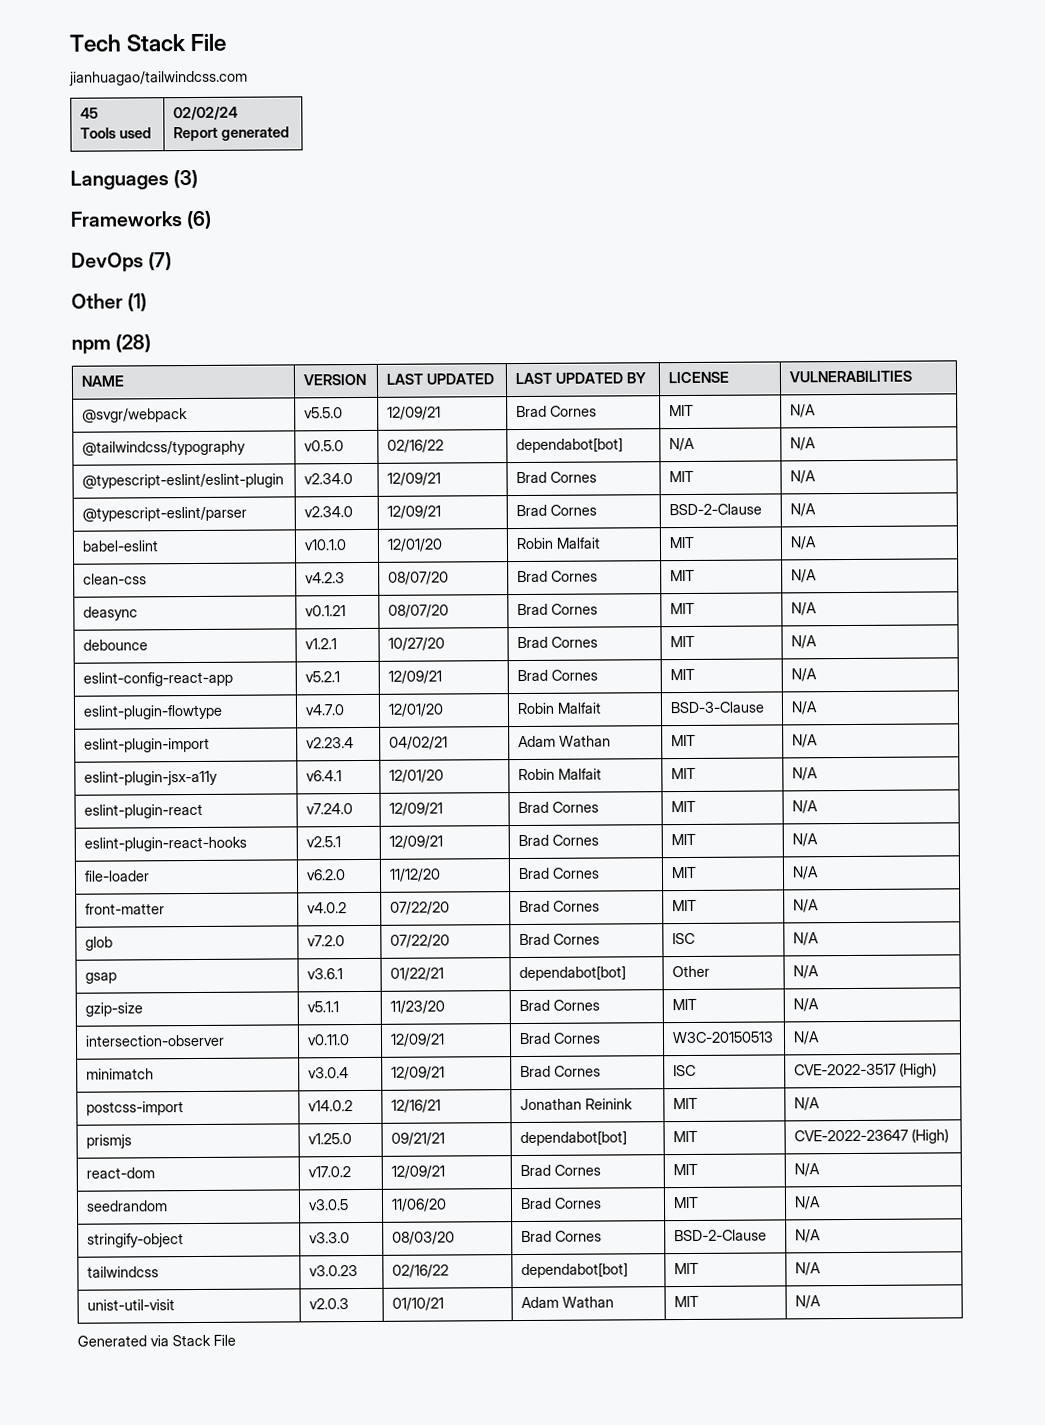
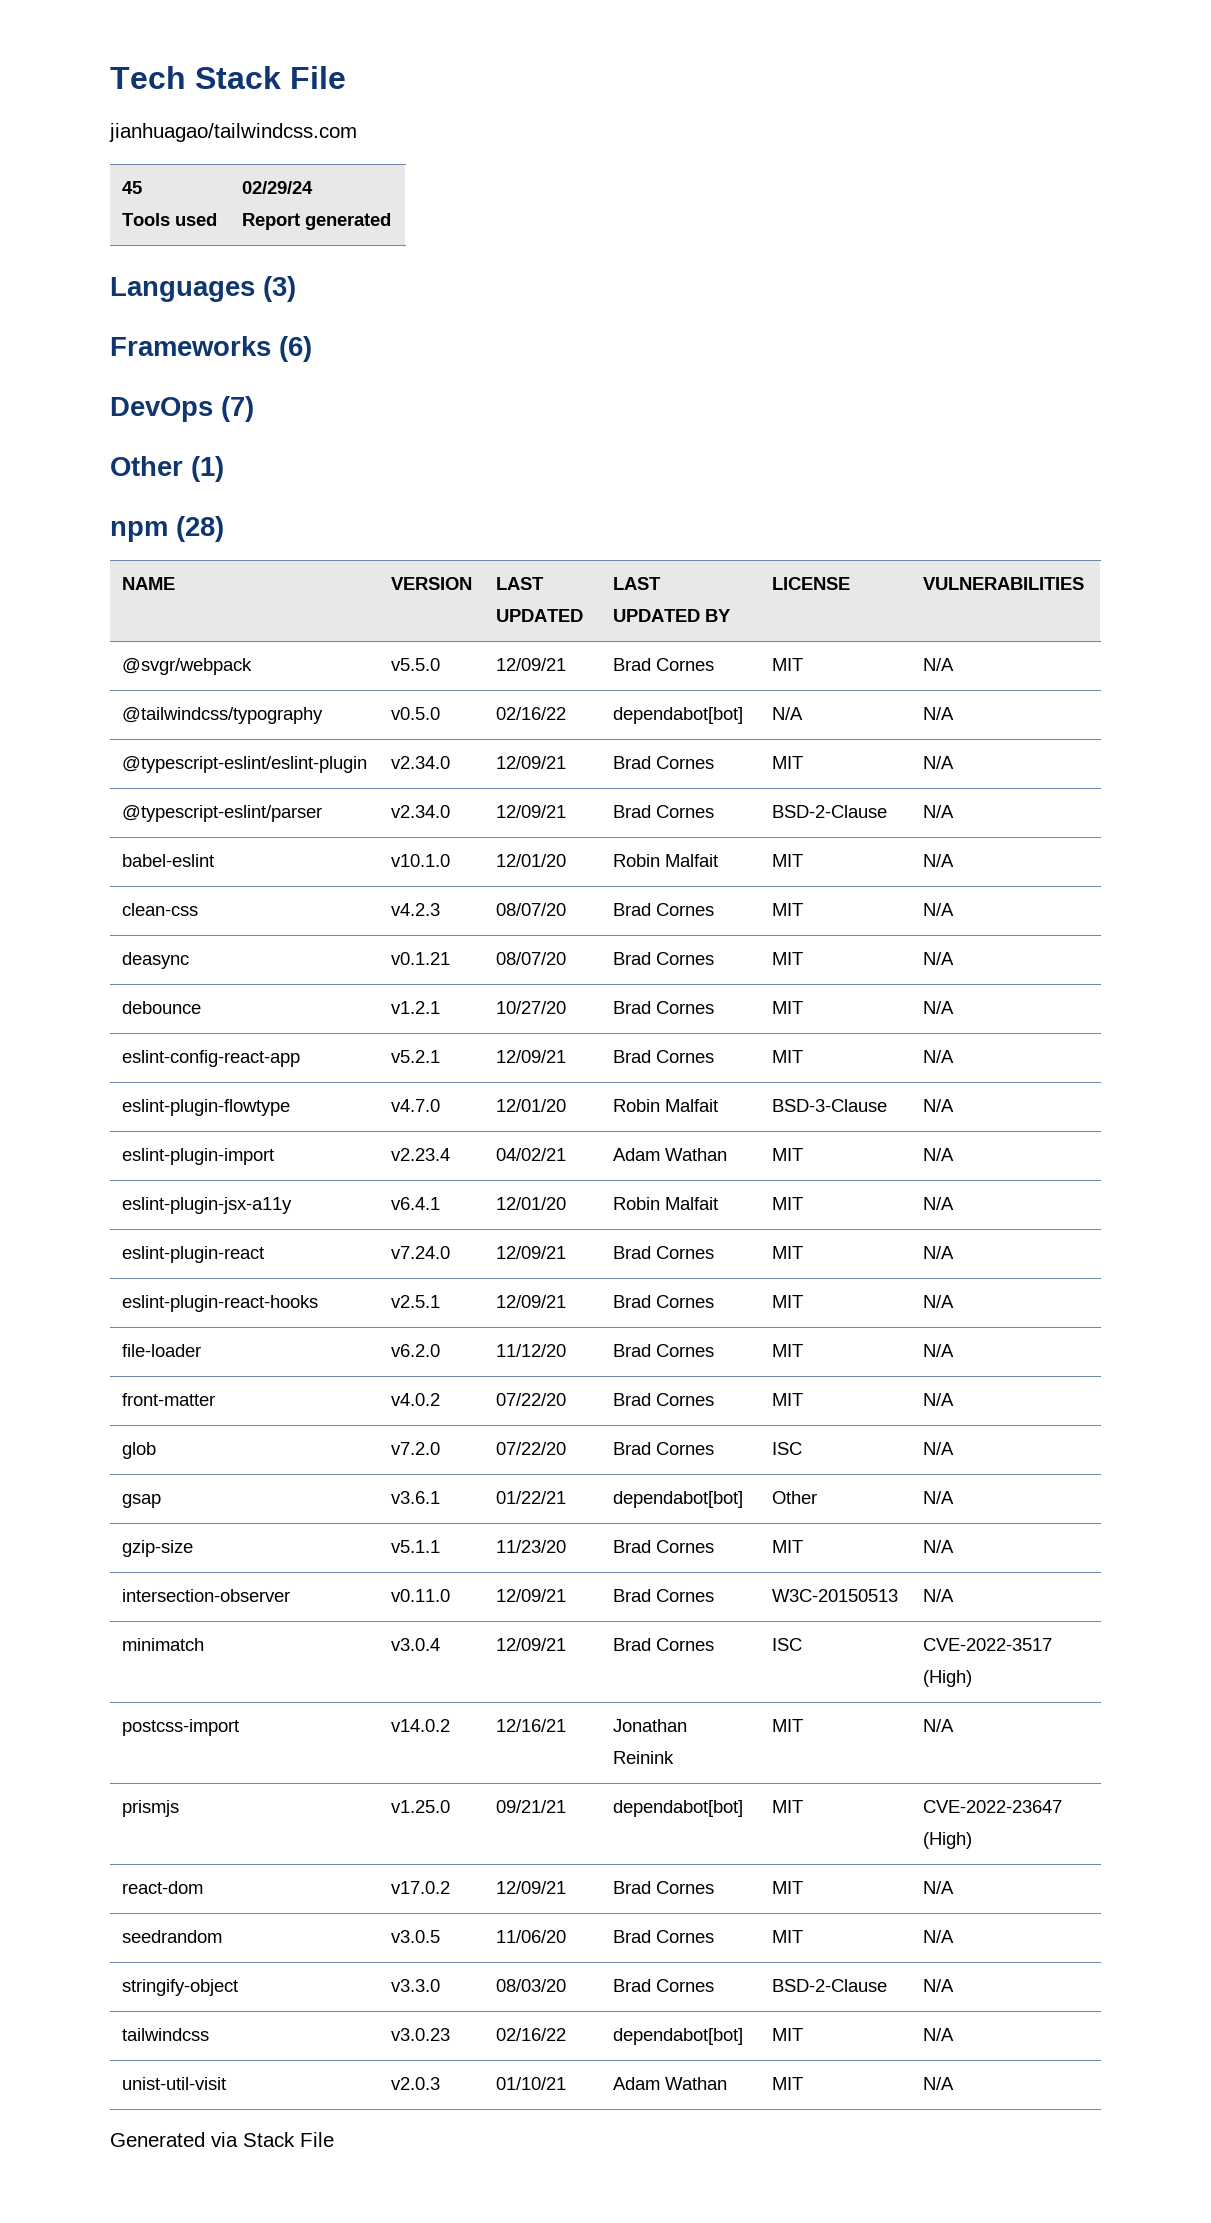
[173,106,239,121] 02/02/24 -> [241,181,313,194] 02/29/24

